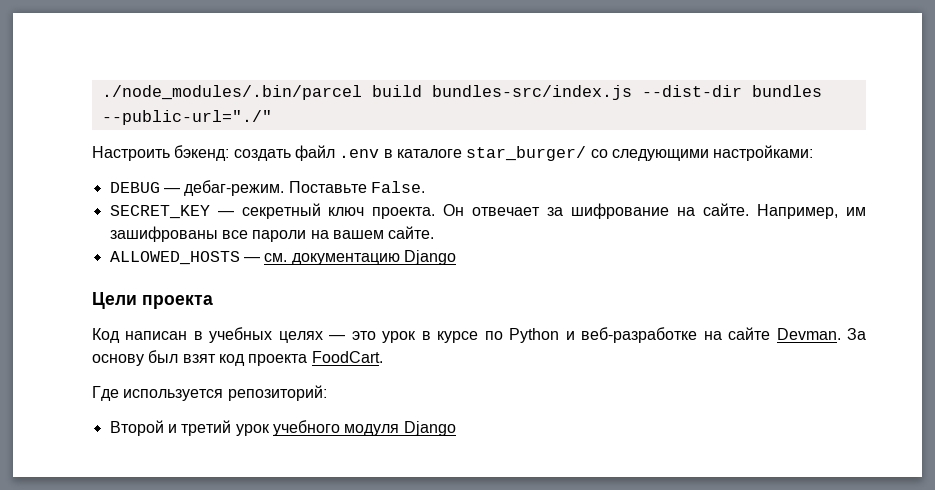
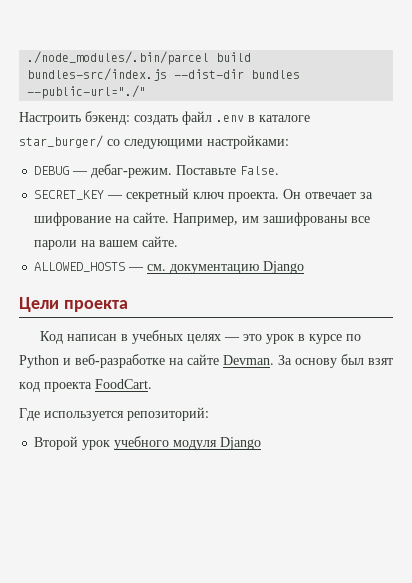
[167,420,232,436] и третий -> (79, 443) none

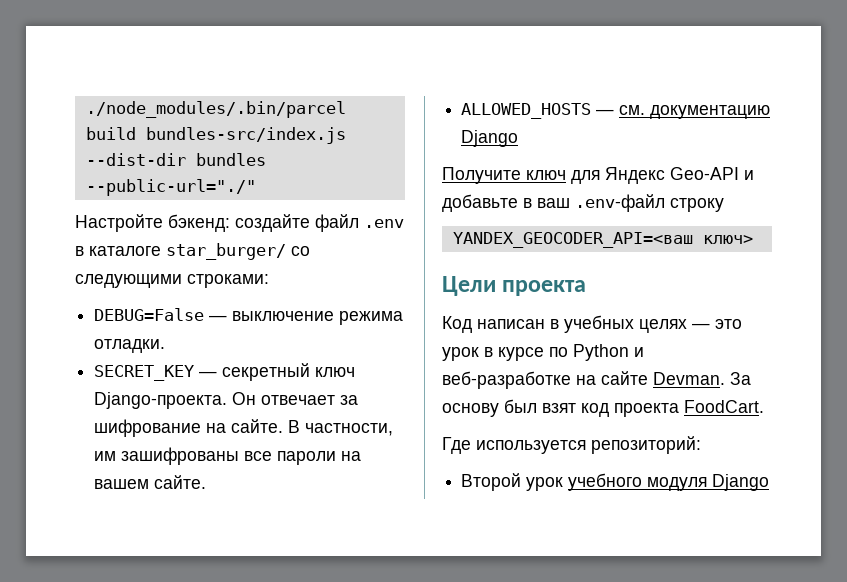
[19,111,178,125] Настроить бэкенд: создать -> [75,214,310,232] Настройте бэкенд: создайте
[207,135,289,149] [34,164,280,178] настройками: // DEBUG — дебаг-режим. Поставьте False. -> [187,274,269,288] [94,308,404,325] [94,339,166,353] строками: // DEBUG=False — выключение режима отладки.
[228,192,280,202] проекта. -> [94,392,228,409] Django-проекта.
[173,213,239,226] Например, -> [288,420,394,436] В частности,
(305, 267) none -> [442,167,754,184] [442,194,724,212] [452,232,753,248] // Получите ключ для Яндекс Geo-API и добавьте в ваш .env-файл строку // YANDEX_GEOCODER_API=<ваш ключ>

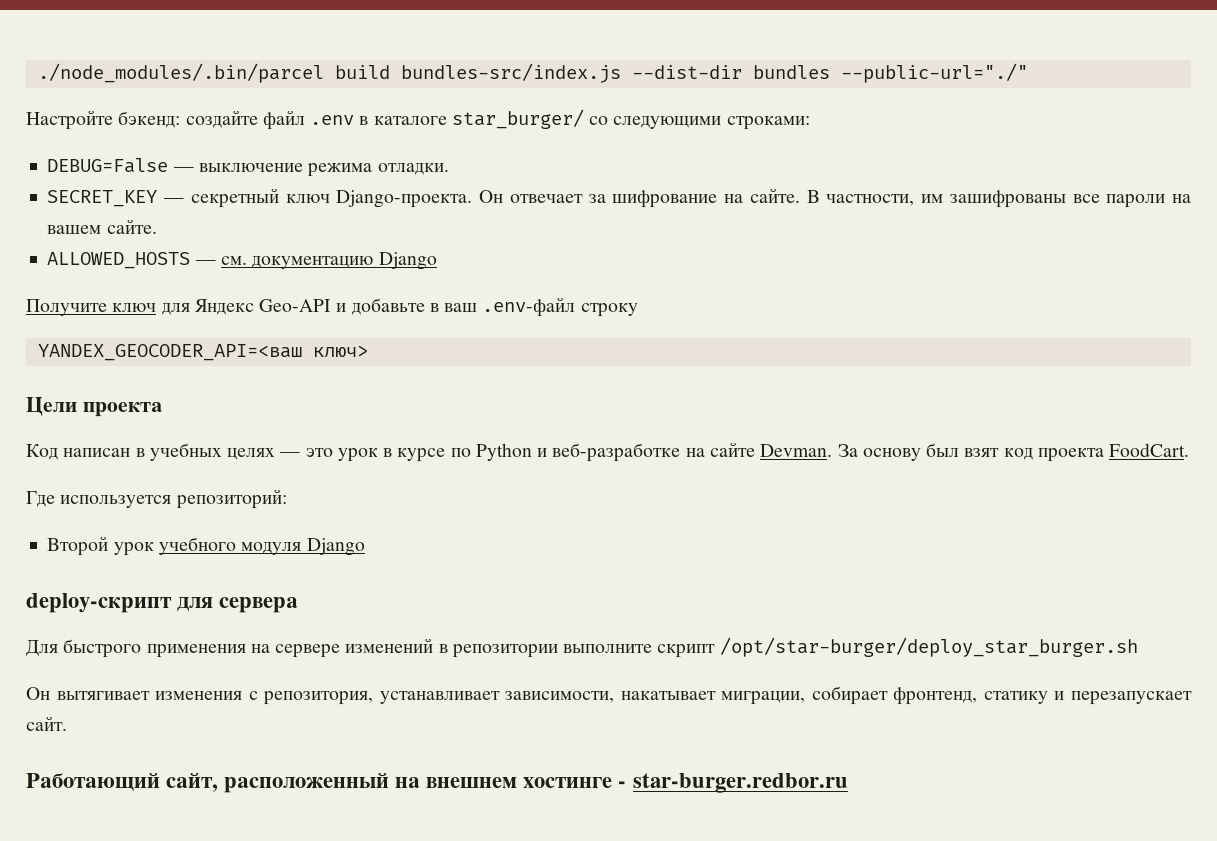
(770, 482) none -> [26,593,299,613] [26,637,1138,658] [26,686,1192,705] [26,716,67,731] [26,773,848,793] // deploy-скрипт для сервера // Для быстрого применения на сервере изменений в репозитории выполните скрипт /opt/star-burger/deploy_star_burger.sh // Он вытягивает изменения с репозитория, устанавливает зависимости, накатывает миграции, собирает фронтенд, статику и перезапускает сайт. // Работающий сайт, расположенный на внешнем хостинге - star-burger.redbor.ru

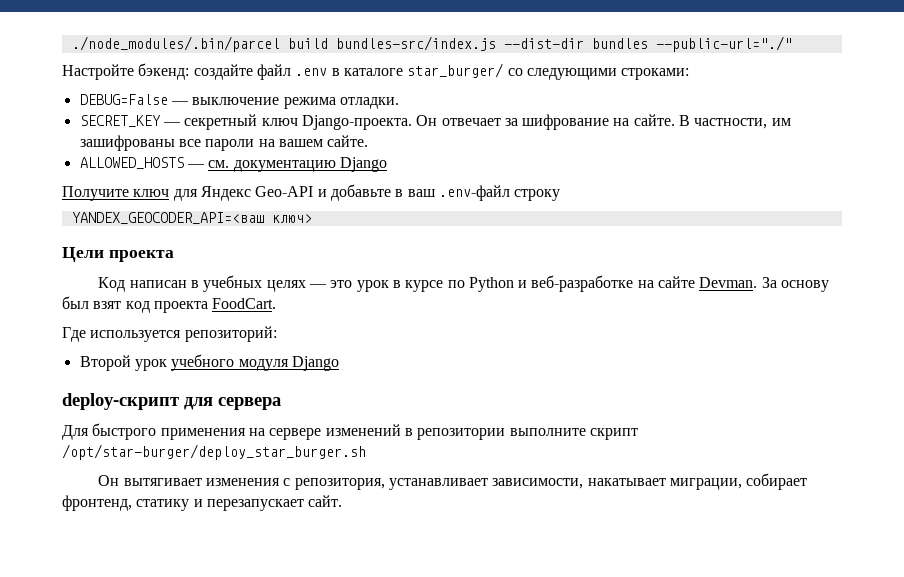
[26,773,848,793] // Работающий сайт, расположенный на внешнем хостинге - star-burger.redbor.ru -> (343, 501) none

